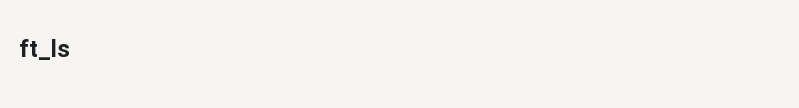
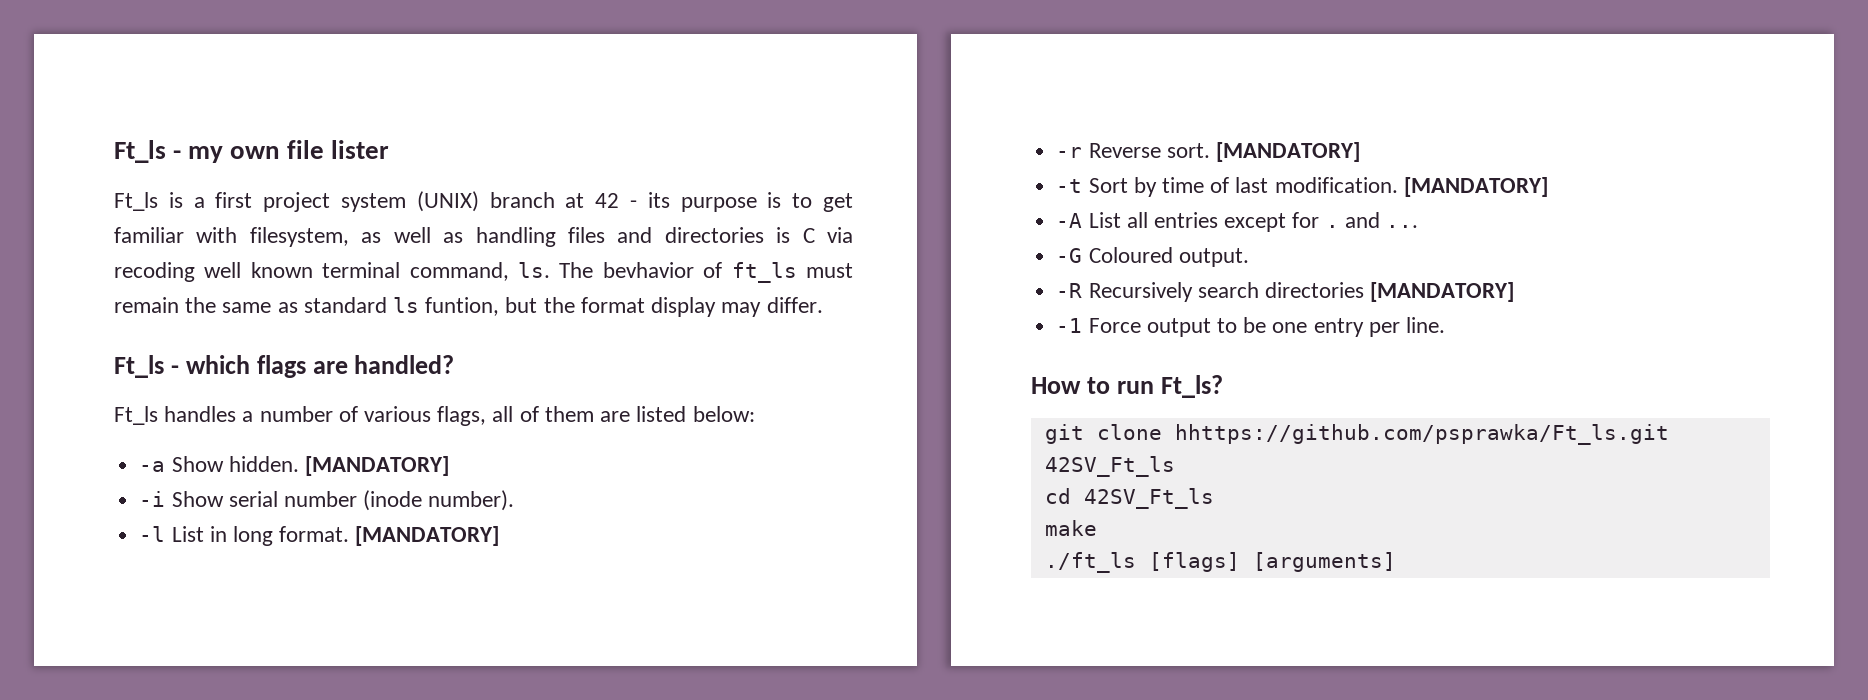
[19,39,70,60] ft_ls -> [114,140,389,163] [114,191,853,212] [114,227,853,247] [114,262,853,283] [114,297,823,317] [114,355,455,378] [114,406,755,426] [139,456,449,476] [139,490,515,511] [139,526,500,546] [1056,142,1360,162] [1056,177,1548,197] [1056,212,1418,232] [1056,247,1249,267] [1056,282,1515,302] [1056,317,1445,337] [1031,375,1223,398] [1044,424,1669,445] [1044,456,1175,477] [1044,488,1214,509] [1044,520,1097,536] [1044,552,1396,573] Ft_ls - my own file lister // Ft_ls is a first project system (UNIX) branch at 42 - its purpose is to get familiar with filesystem, as well as handling files and directories is C via recoding well known terminal command, ls. The bevhavior of ft_ls must remain the same as standard ls funtion, but the format display may differ. // Ft_ls - which flags are handled? // Ft_ls handles a number of various flags, all of them are listed below: // -a Show hidden. [MANDATORY] // -i Show serial number (inode number). // -l List in long format. [MANDATORY] // -r Reverse sort. [MANDATORY] // -t Sort by time of last modification. [MANDATORY] // -A List all entries except for . and ... // -G Coloured output. // -R Recursively search directories [MANDATORY] // -1 Force output to be one entry per line. // How to run Ft_ls? // git clone hhttps://github.com/psprawka/Ft_ls.git 42SV_Ft_ls // cd 42SV_Ft_ls // make // ./ft_ls [flags] [arguments]

